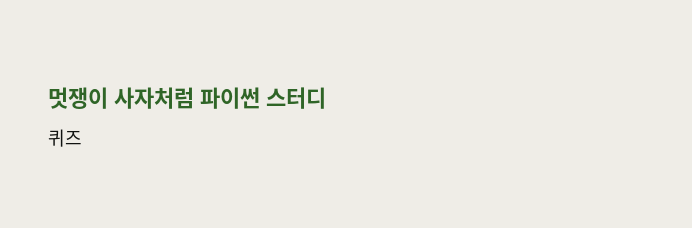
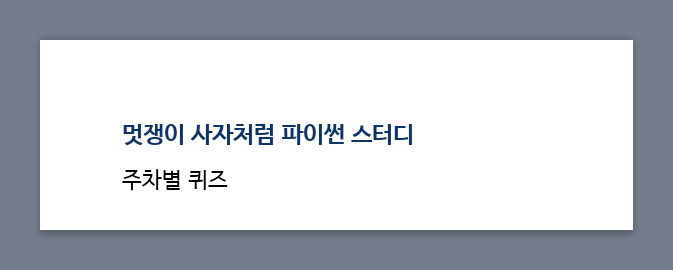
(326, 98) none -> [122,169,182,191] 주차별

